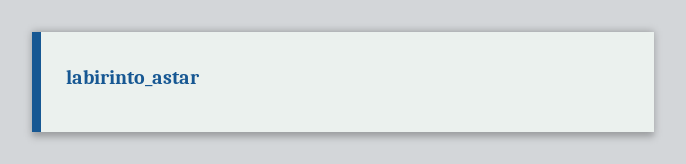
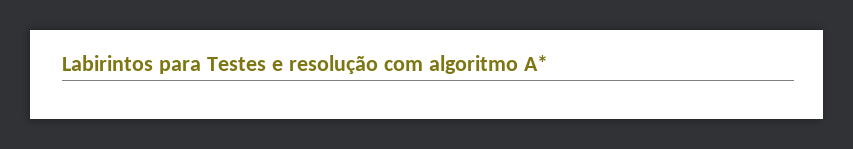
[66,69,200,87] labirinto_astar -> [62,55,548,74] Labirintos para Testes e resolução com algoritmo A*

